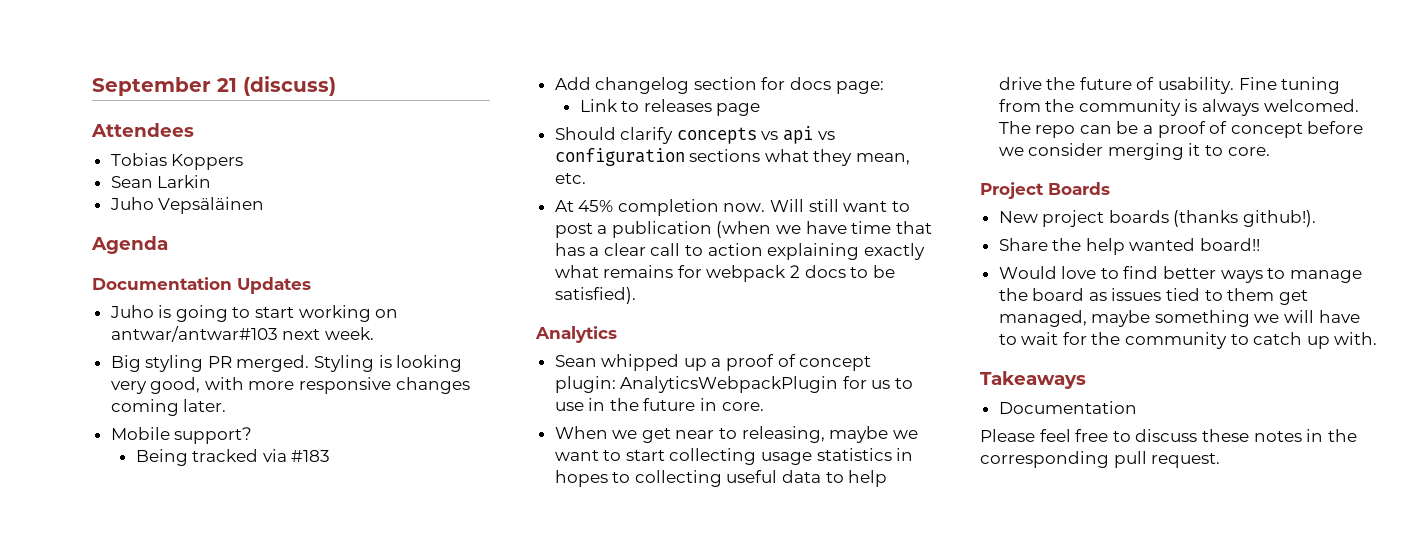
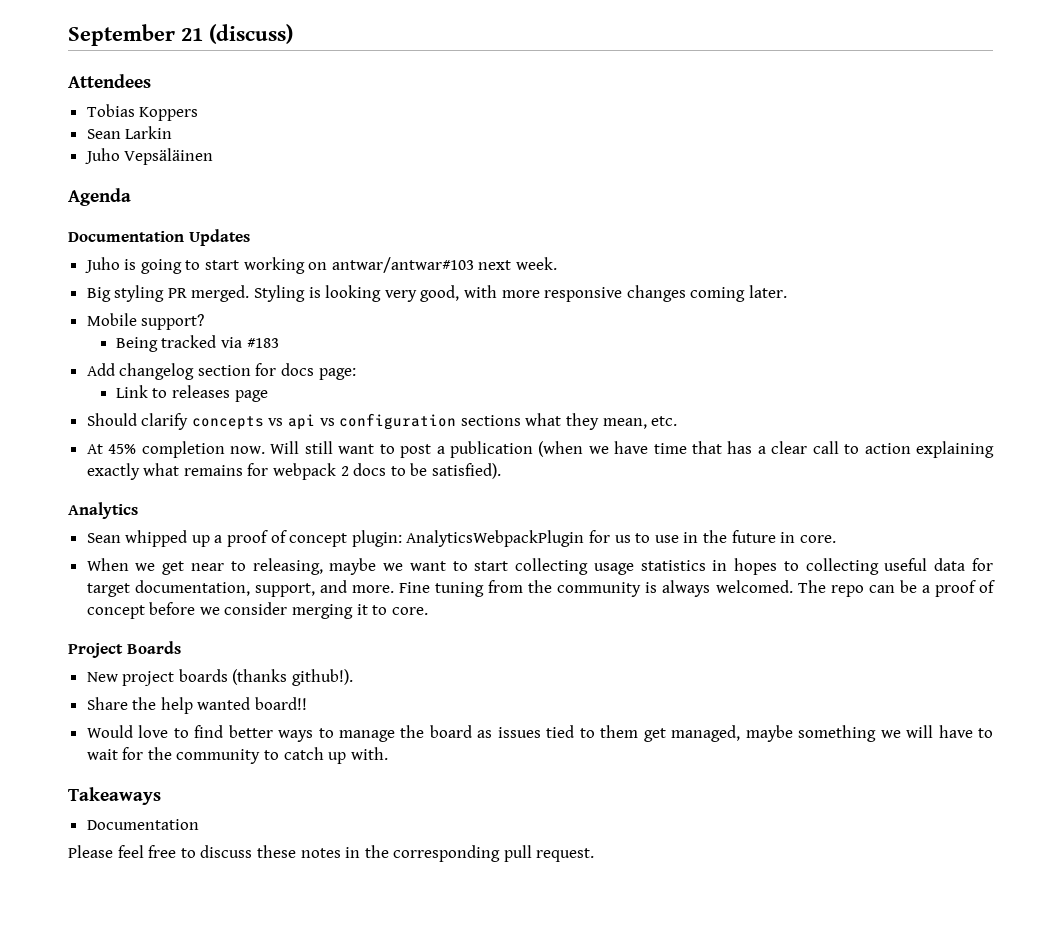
[825,470,888,487] [998,77,1235,94] to help drive the future of usability. -> [971,558,993,571] [86,580,394,597] for target documentation, support, and more.

